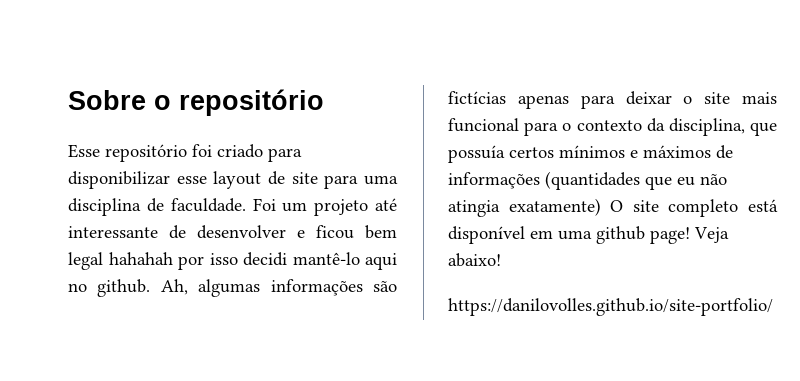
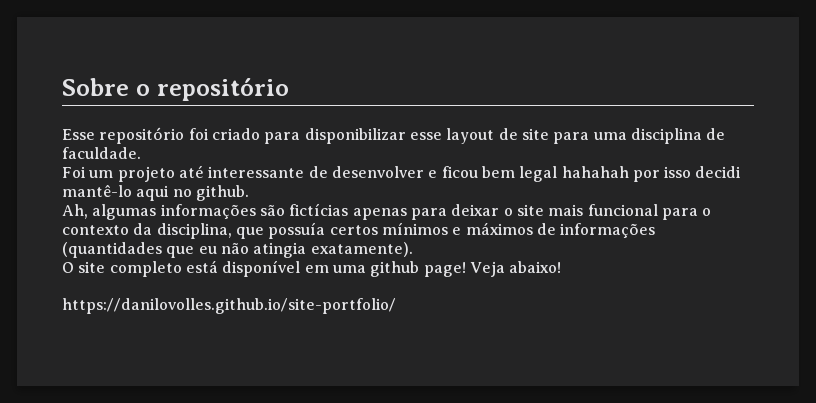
(246, 205) none -> (141, 153) //
(151, 288) none -> (249, 193) //
[508,198,601,216] exatamente) -> [310,242,413,257] exatamente). //

